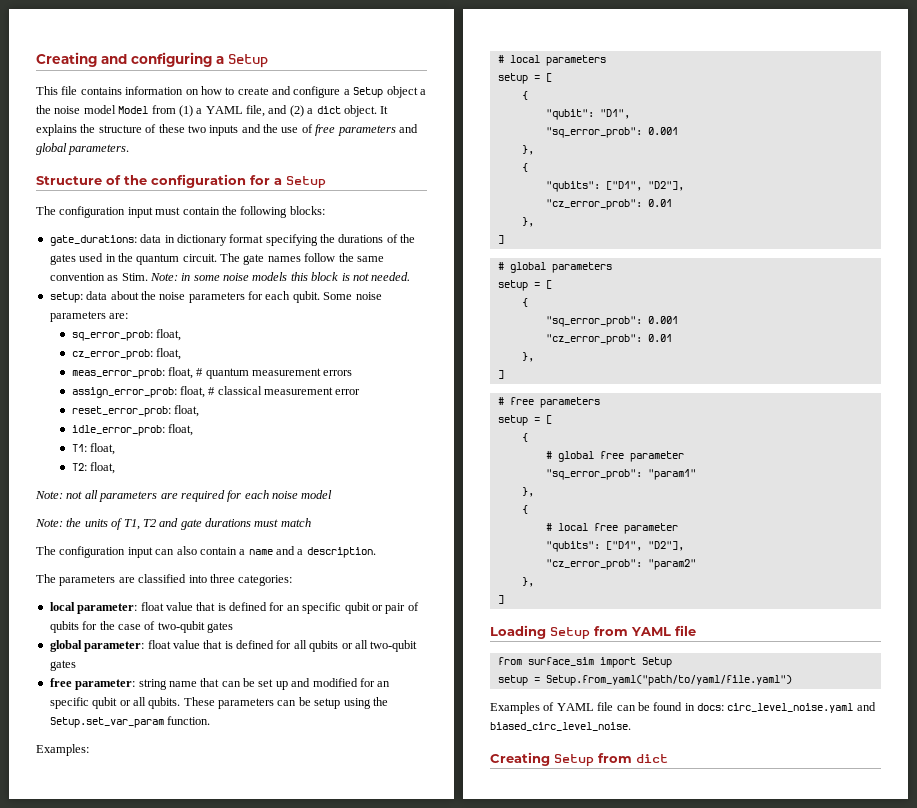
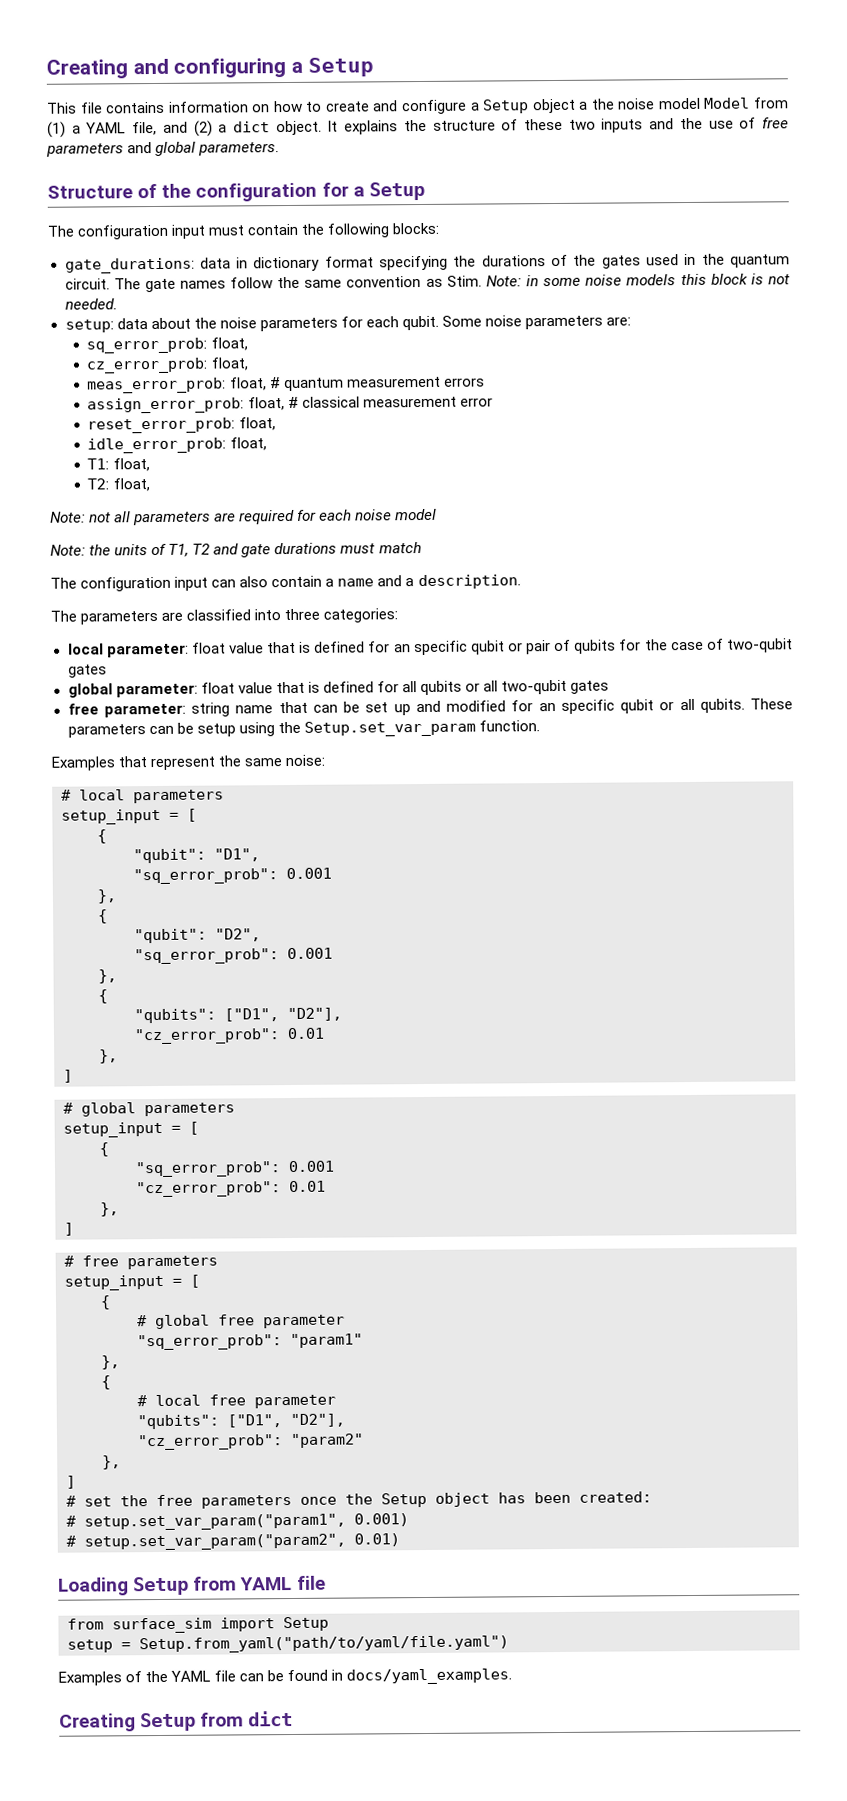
[36,744,89,756] Examples: -> [51,754,326,771] Examples that represent the same noise:
[497,73,528,84] setup -> [61,808,161,825] setup_input
(528, 167) none -> [134,928,261,944] [134,947,333,965] [98,969,117,984] [98,989,108,1004] // "qubit": "D2", // "sq_error_prob": 0.001 // }, // {
[497,280,528,291] setup -> [63,1121,163,1138] setup_input
[497,415,528,426] setup -> [64,1274,164,1291] setup_input
(504, 599) none -> [66,1491,652,1509] [66,1513,409,1531] [66,1533,400,1551] // # set the free parameters once the Setup object has been created: // # setup.set_var_param("param1", 0.001) // # setup.set_var_param("param2", 0.01)
(555, 706) none -> [145,1670,169,1683] the
[697,702,876,713] [490,722,631,731] docs: circ_level_noise.yaml and biased_circ_level_noise. -> [346,1668,513,1685] docs/yaml_examples.

